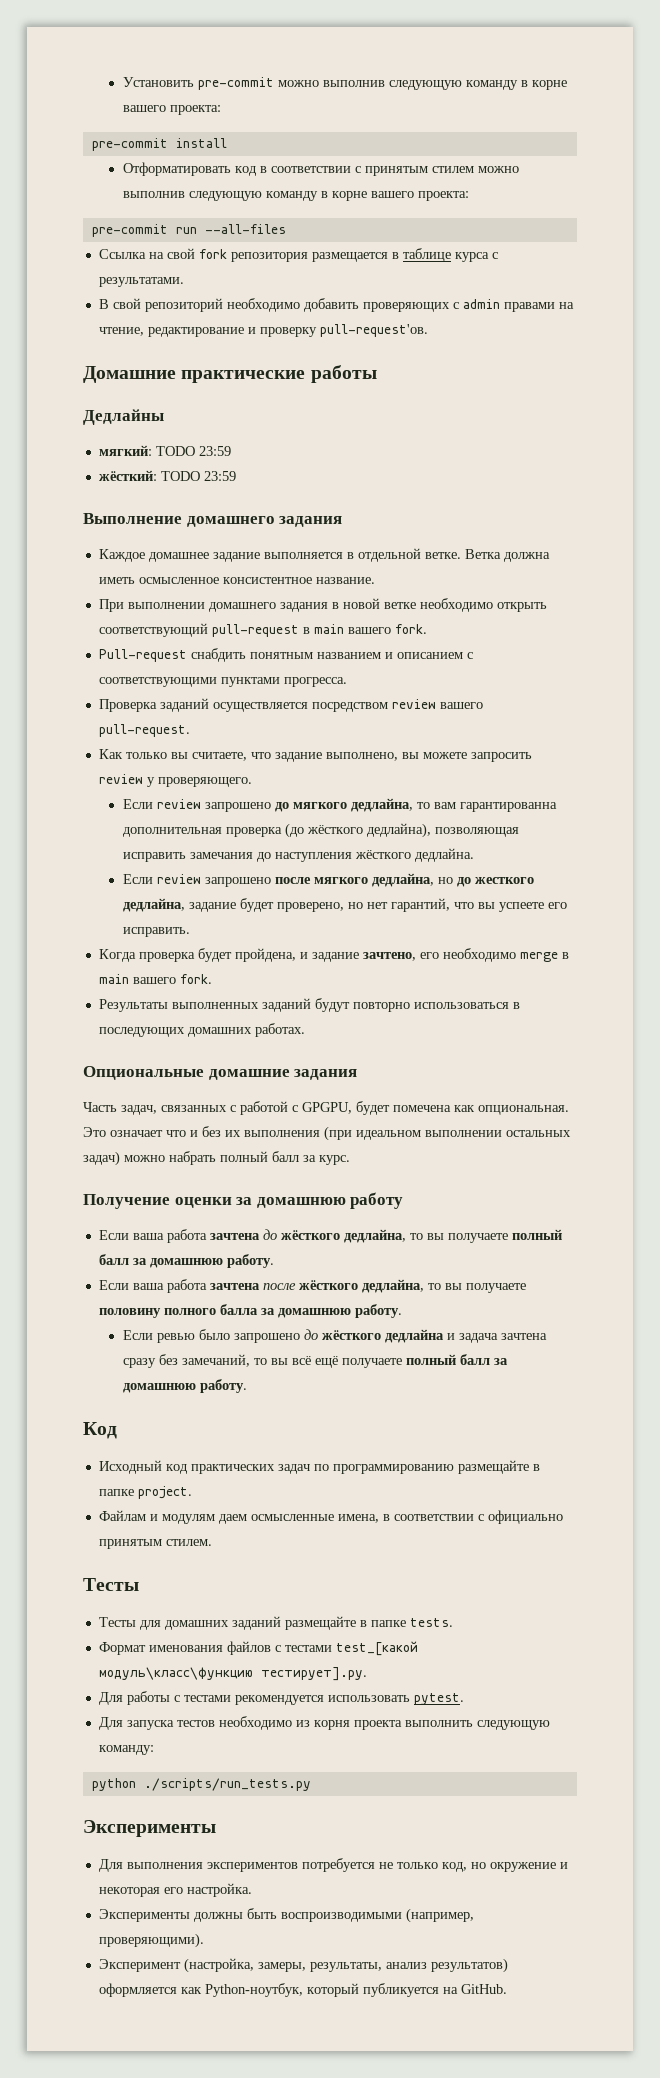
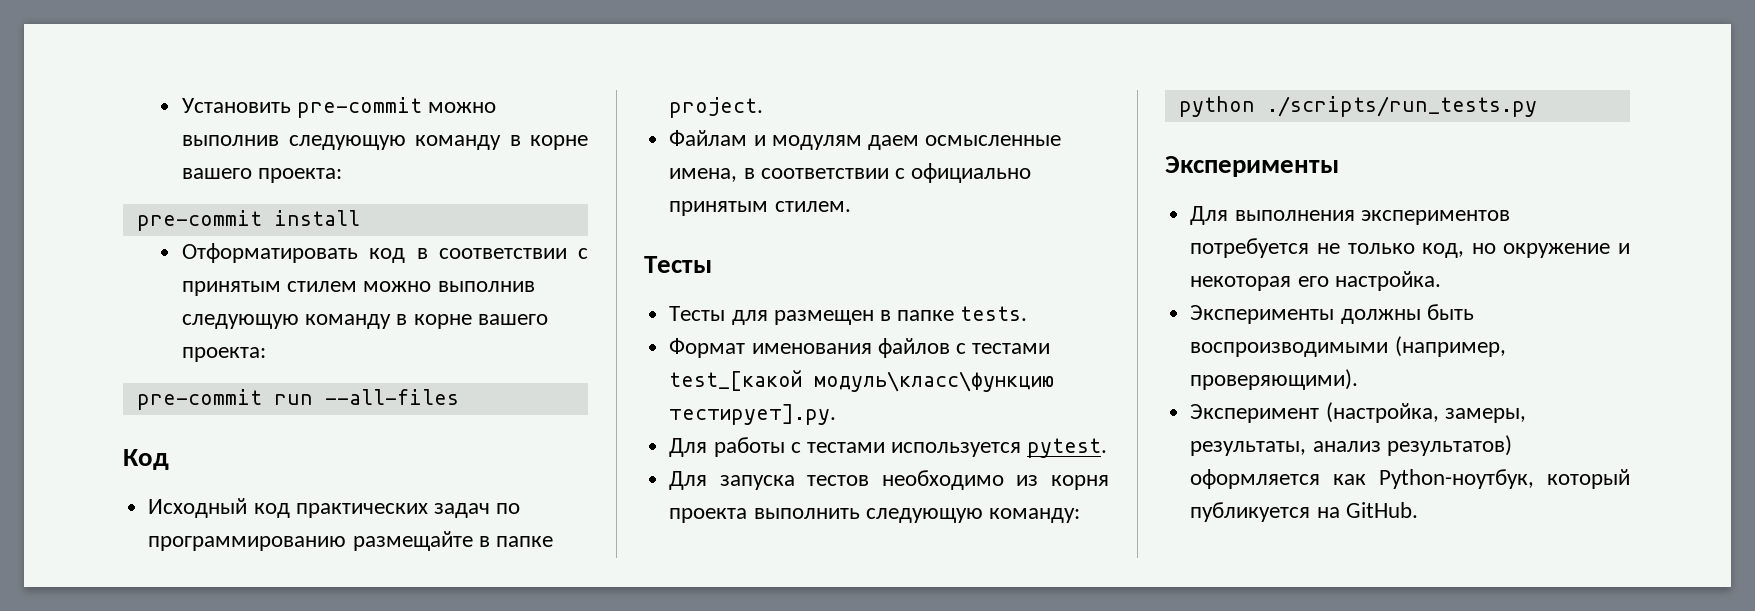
[98,248,498,262] [98,277,184,287] [98,298,574,312] [98,324,428,337] [83,365,377,383] [83,409,164,425] [98,445,231,456] [98,470,236,481] [83,513,343,527] [98,548,550,562] [98,577,375,584] [98,598,547,612] [98,623,427,637] [98,648,473,662] [98,677,347,687] [98,698,483,712] [98,724,190,737] [98,749,532,762] [98,774,252,787] [122,798,557,812] [122,823,519,838] [122,848,474,862] [122,873,534,887] [122,898,567,912] [122,927,190,937] [98,948,569,962] [98,974,212,984] [98,998,520,1012] [98,1023,305,1037] [83,1066,358,1080] [83,1101,569,1115] [83,1126,571,1141] [83,1151,350,1166] [83,1192,404,1209] [98,1229,562,1243] [98,1254,274,1268] [98,1279,526,1293] [98,1304,402,1318] [122,1329,547,1343] [122,1354,508,1368] [122,1379,247,1393] // Ссылка на свой fork репозитория размещается в таблице курса с результатами. // В свой репозиторий необходимо добавить проверяющих с admin правами на чтение, редактирование и проверку pull-request'ов. // Домашние практические работы // Дедлайны // мягкий: TODO 23:59 // жёсткий: TODO 23:59 // Выполнение домашнего задания // Каждое домашнее задание выполняется в отдельной ветке. Ветка должна иметь осмысленное консистентное название. // При выполнении домашнего задания в новой ветке необходимо открыть соответствующий pull-request в main вашего fork. // Pull-request снабдить понятным названием и описанием с соответствующими пунктами прогресса. // Проверка заданий осуществляется посредством review вашего pull-request. // Как только вы считаете, что задание выполнено, вы можете запросить review у проверяющего. // Если review запрошено до мягкого дедлайна, то вам гарантированна дополнительная проверка (до жёсткого дедлайна), позволяющая исправить замечания до наступления жёсткого дедлайна. // Если review запрошено после мягкого дедлайна, но до жесткого дедлайна, задание будет проверено, но нет гарантий, что вы успеете его исправить. // Когда проверка будет пройдена, и задание зачтено, его необходимо merge в main вашего fork. // Результаты выполненных заданий будут повторно использоваться в последующих домашних работах. // Опциональные домашние задания // Часть задач, связанных с работой с GPGPU, будет помечена как опциональная. Это означает что и без их выполнения (при идеальном выполнении остальных задач) можно набрать полный балл за курс. // Получение оценки за домашнюю работу // Если ваша работа зачтена до жёсткого дедлайна, то вы получаете полный балл за домашнюю работу. // Если ваша работа зачтена после жёсткого дедлайна, то вы получаете половину полного балла за домашнюю работу. // Если ревью было запрошено до жёсткого дедлайна и задача зачтена сразу без замечаний, то вы всё ещё получаете полный балл за домашнюю работу. -> (459, 397) none
[164,1616,356,1630] домашних заданий размещайте -> [773,310,874,325] размещен
[234,1695,410,1705] рекомендуется использовать -> [891,442,1022,457] используется

